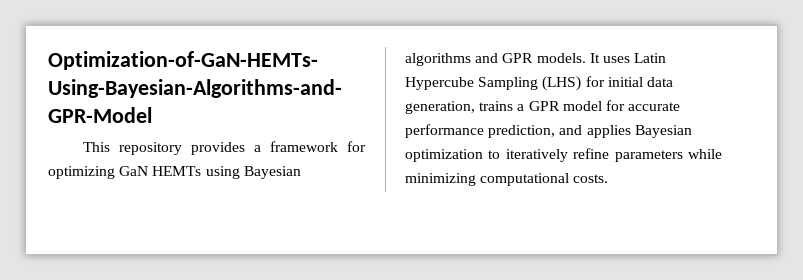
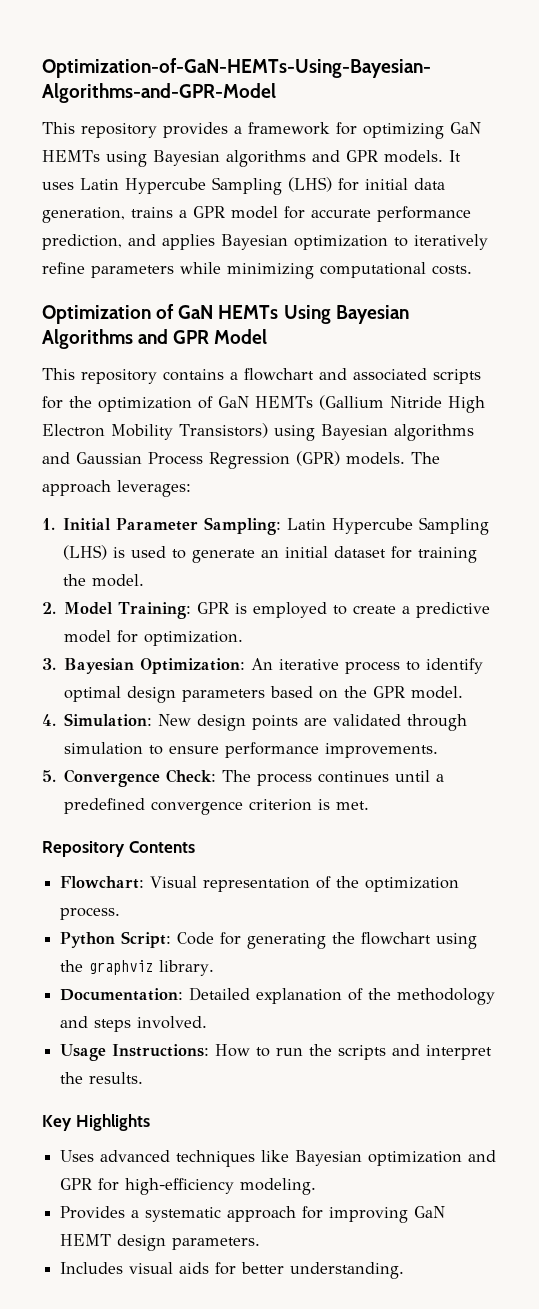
(609, 178) none -> [42,304,409,324] [42,329,268,349] [42,368,481,384] [42,395,485,413] [42,423,474,441] [42,451,440,469] [42,480,191,497] [42,517,490,535] [63,545,478,563] [63,574,145,587] [42,602,491,619] [64,630,244,646] [42,658,484,674] [64,686,464,703] [42,713,468,731] [64,742,439,758] [42,769,445,787] [64,798,370,815] [42,841,195,857] [60,876,460,892] [60,907,121,920] [60,931,478,949] [60,960,215,976] [60,987,496,1005] [60,1016,208,1032] [60,1044,493,1061] [60,1072,144,1084] [42,1114,150,1131] [60,1150,497,1167] [60,1178,317,1195] [60,1206,446,1223] [60,1234,261,1251] [60,1262,405,1279] // Optimization of GaN HEMTs Using Bayesian Algorithms and GPR Model // This repository contains a flowchart and associated scripts for the optimization of GaN HEMTs (Gallium Nitride High Electron Mobility Transistors) using Bayesian algorithms and Gaussian Process Regression (GPR) models. The approach leverages: // 1. Initial Parameter Sampling: Latin Hypercube Sampling (LHS) is used to generate an initial dataset for training the model. // 2. Model Training: GPR is employed to create a predictive model for optimization. // 3. Bayesian Optimization: An iterative process to identify optimal design parameters based on the GPR model. // 4. Simulation: New design points are validated through simulation to ensure performance improvements. // 5. Convergence Check: The process continues until a predefined convergence criterion is met. // Repository Contents // Flowchart: Visual representation of the optimization process. // Python Script: Code for generating the flowchart using the graphviz library. // Documentation: Detailed explanation of the methodology and steps involved. // Usage Instructions: How to run the scripts and interpret the results. // Key Highlights // Uses advanced techniques like Bayesian optimization and GPR for high-efficiency modeling. // Provides a systematic approach for improving GaN HEMT design parameters. // Includes visual aids for better understanding.

